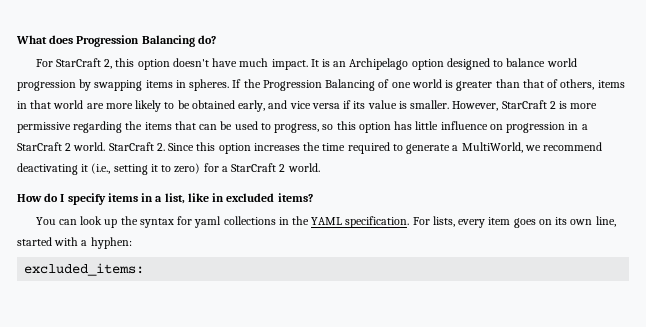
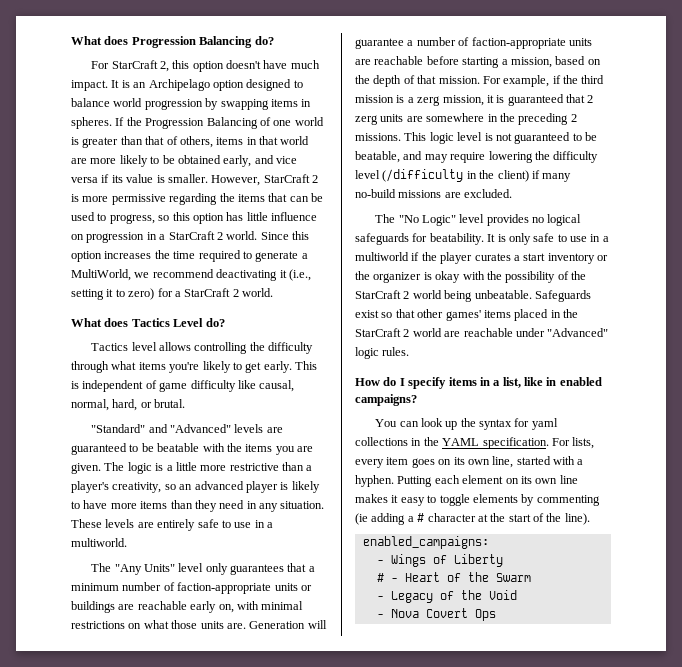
[108,142,165,151] StarCraft 2. -> (258, 235) none
(320, 167) none -> [71,318,225,327] [91,342,314,354] [71,361,317,373] [71,380,295,392] [71,399,186,411] [91,424,283,433] [71,443,313,455] [71,462,313,474] [71,481,320,493] [71,500,325,512] [71,519,273,531] [71,538,127,547] [91,563,315,575] [71,582,312,594] [71,601,304,613] [71,620,327,629] [355,37,592,49] [355,56,601,68] [355,75,605,87] [355,94,594,106] [355,113,577,125] [355,132,597,144] [355,151,599,163] [355,169,572,182] [355,189,513,198] [375,214,582,226] [355,233,609,245] [355,252,608,264] [355,271,586,283] [355,290,591,302] [355,309,578,321] [355,328,609,337] [355,347,410,359] // What does Tactics Level do? // Tactics level allows controlling the difficulty through what items you're likely to get early. This is independent of game difficulty like causal, normal, hard, or brutal. // "Standard" and "Advanced" levels are guaranteed to be beatable with the items you are given. The logic is a little more restrictive than a player's creativity, so an advanced player is likely to have more items than they need in any situation. These levels are entirely safe to use in a multiworld. // The "Any Units" level only guarantees that a minimum number of faction-appropriate units or buildings are reachable early on, with minimal restrictions on what those units are. Generation will guarantee a number of faction-appropriate units are reachable before starting a mission, based on the depth of that mission. For example, if the third mission is a zerg mission, it is guaranteed that 2 zerg units are somewhere in the preceding 2 missions. This logic level is not guaranteed to be beatable, and may require lowering the difficulty level (/difficulty in the client) if many no-build missions are excluded. // The "No Logic" level provides no logical safeguards for beatability. It is only safe to use in a multiworld if the player curates a start inventory or the organizer is okay with the possibility of the StarCraft 2 world being unbeatable. Safeguards exist so that other games' items placed in the StarCraft 2 world are reachable under "Advanced" logic rules.
[226,193,313,202] excluded items? -> [559,377,602,386] [355,394,417,406] enabled campaigns?
[90,237,132,249] [24,263,145,276] hyphen: // excluded_items: -> [355,475,578,487] [355,494,600,506] [355,513,590,525] [362,536,489,549] [376,554,503,567] [376,572,531,582] [376,590,517,603] [376,608,496,621] hyphen. Putting each element on its own line makes it easy to toggle elements by commenting (ie adding a # character at the start of the line). // enabled_campaigns: // - Wings of Liberty // # - Heart of the Swarm // - Legacy of the Void // - Nova Covert Ops

